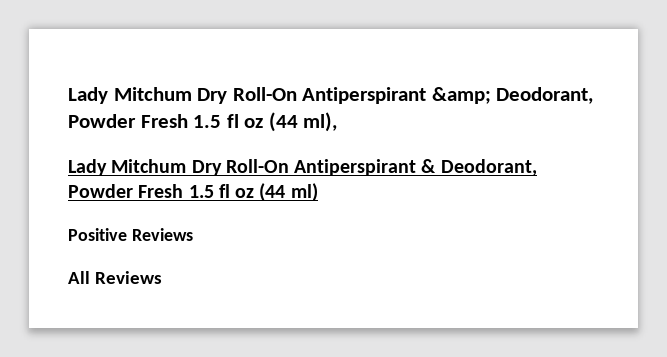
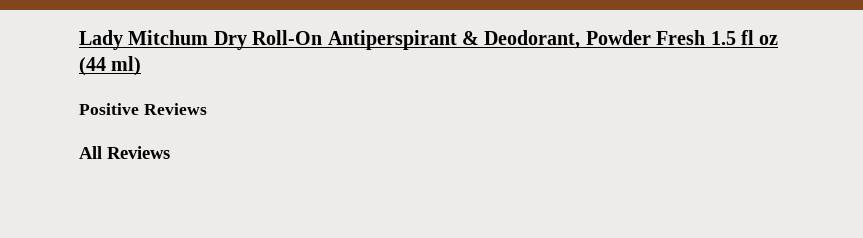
[68,87,594,104] [68,112,338,132] [68,159,417,176] Lady Mitchum Dry Roll-On Antiperspirant &amp; Deodorant, Powder Fresh 1.5 fl oz (44 ml), // Lady Mitchum Dry Roll-On Antiperspirant -> [79,30,457,50] Lady Mitchum Dry Roll-On Antiperspirant

